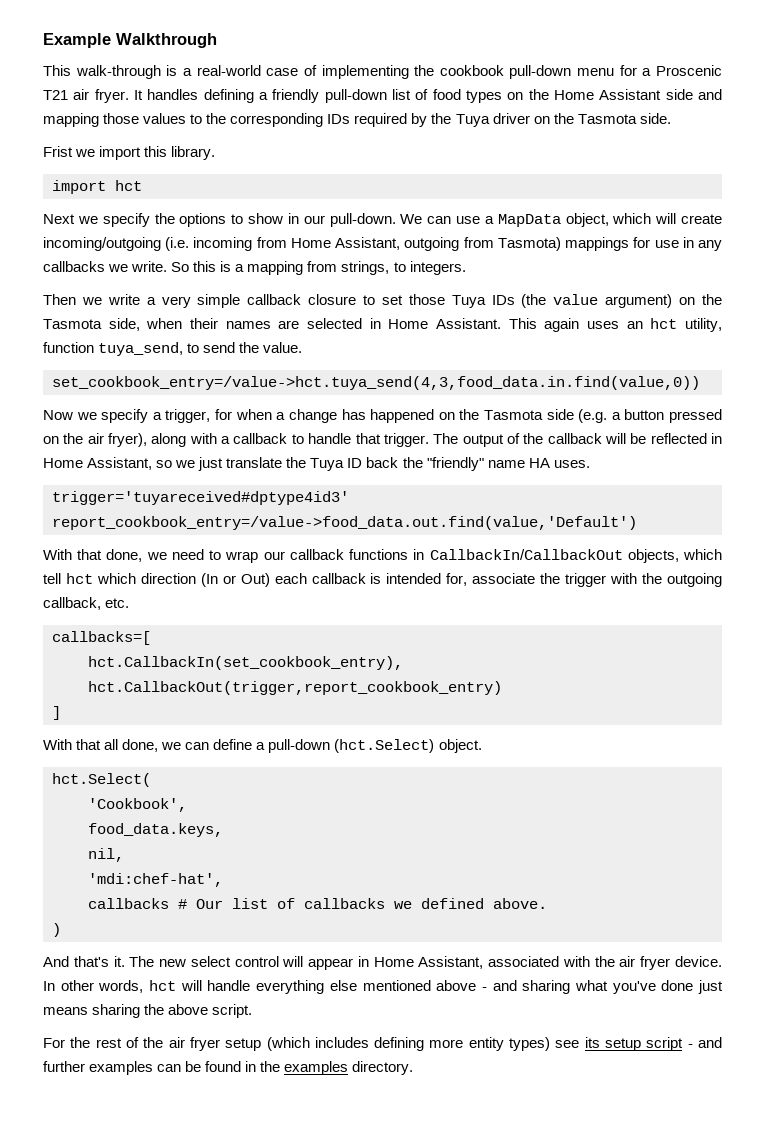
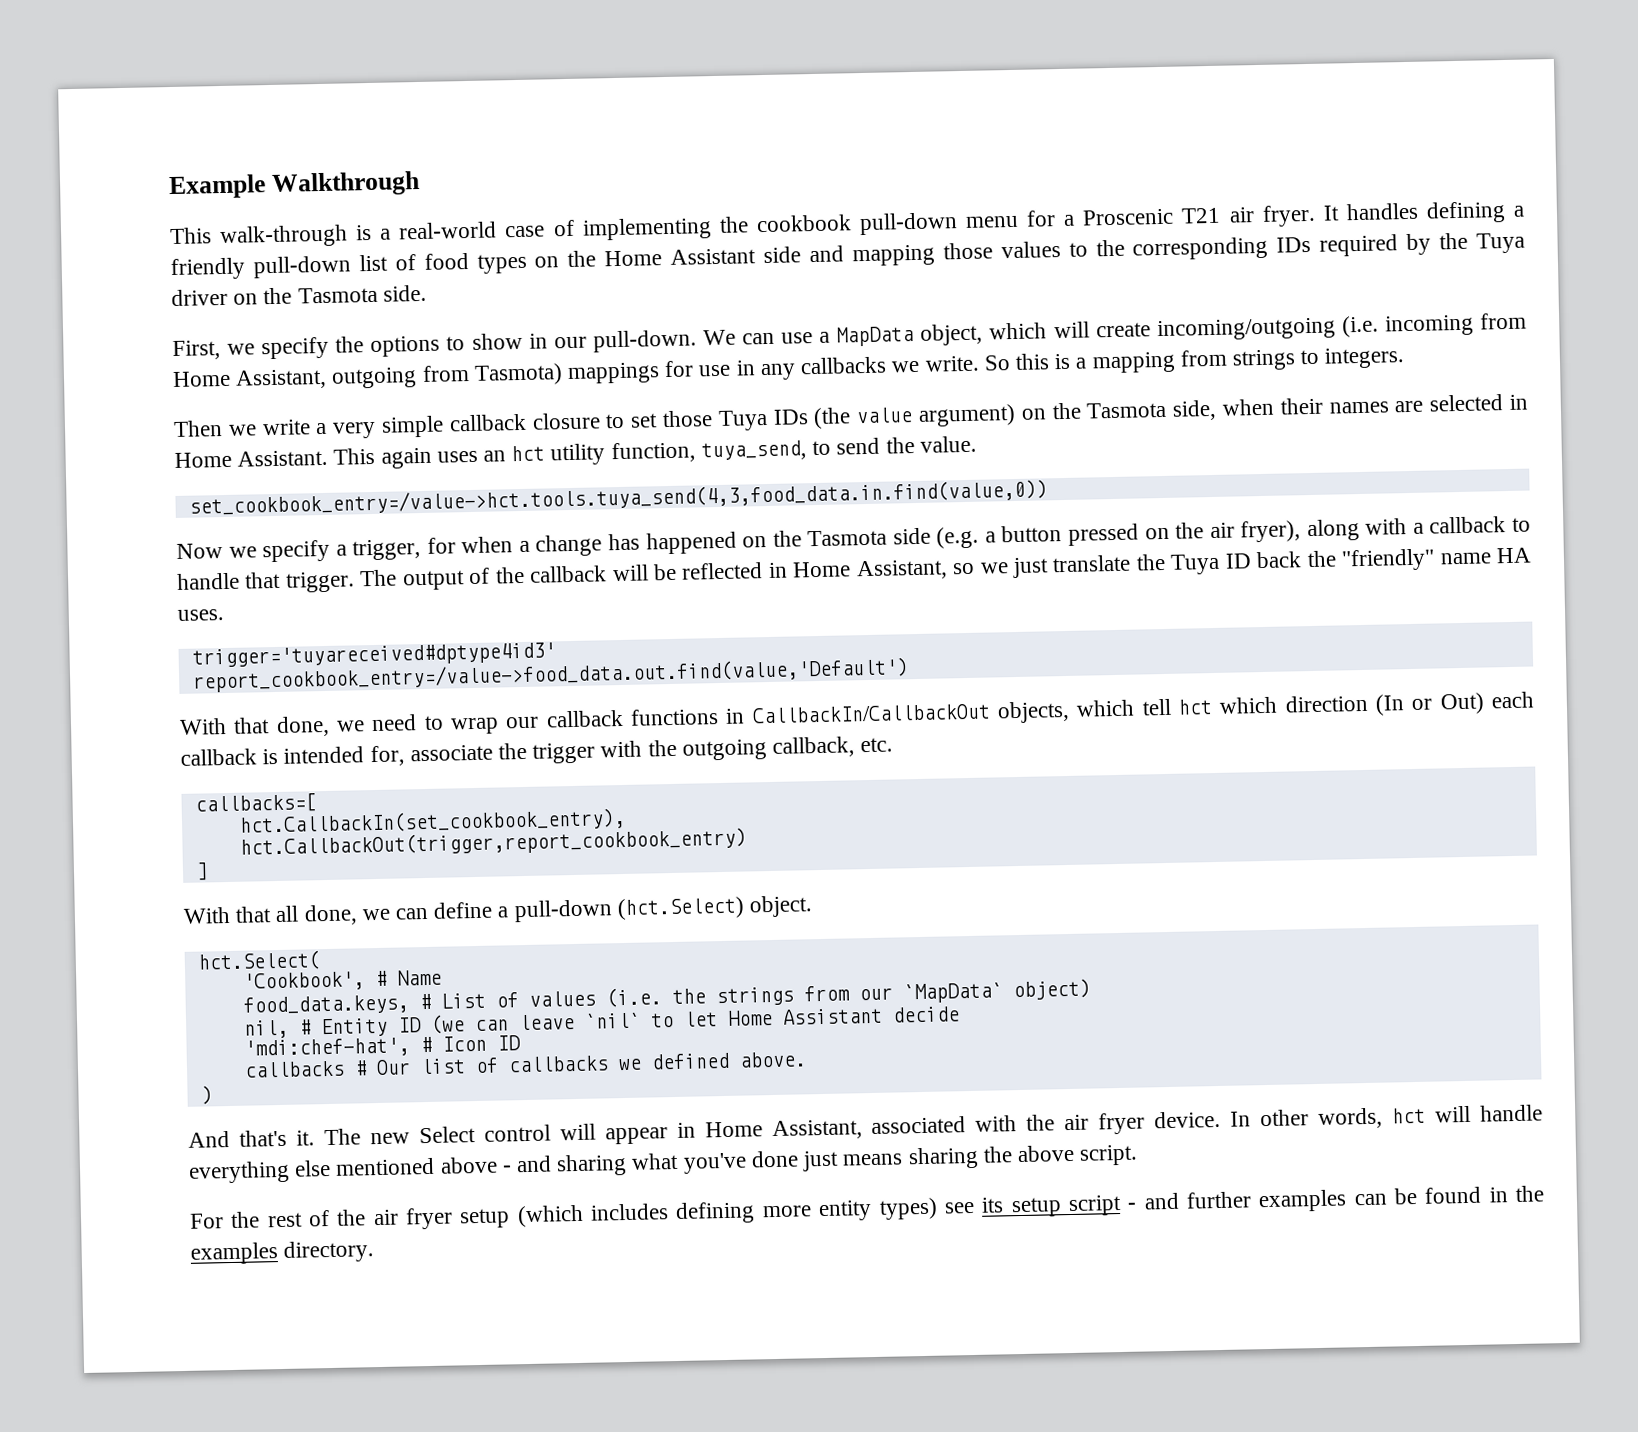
[43,146,216,160] [52,180,142,194] [43,214,75,224] Frist we import this library. // import hct // Next -> [172,340,221,361] First,
[341,261,390,275] strings, -> [1231,349,1296,371] strings
[685,318,722,332] [43,342,94,353] utility, function -> [550,441,696,466] utility function,
[52,376,700,390] set_cookbook_entry=/value->hct.tuya_send(4,3,food_data.in.find(value,0)) -> [188,479,1048,517] set_cookbook_entry=/value->hct.tools.tuya_send(4,3,food_data.in.find(value,0))
(187, 805) none -> [374,969,442,987] # Name
[88,848,124,862] [88,873,223,887] // nil, // 'mdi:chef-hat', -> [418,978,1091,1010] [243,1006,960,1039] [243,1035,521,1059] # List of values (i.e. the strings from our `MapData` object) // nil, # Entity ID (we can leave `nil` to let Home Assistant decide // 'mdi:chef-hat', # Icon ID
[190,956,231,967] select -> [418,1126,476,1144] Select

